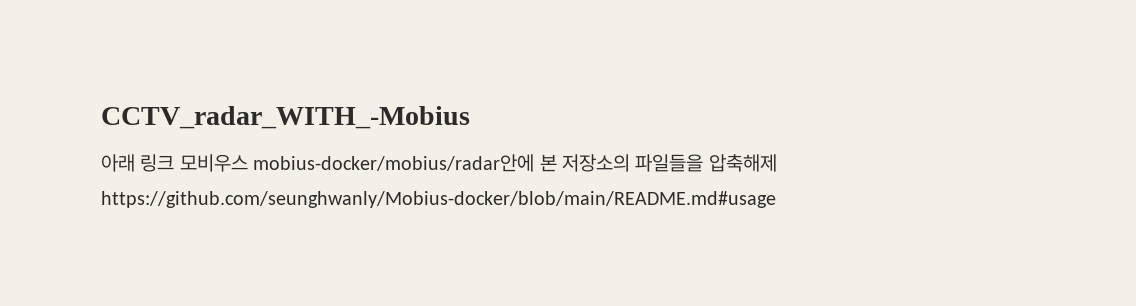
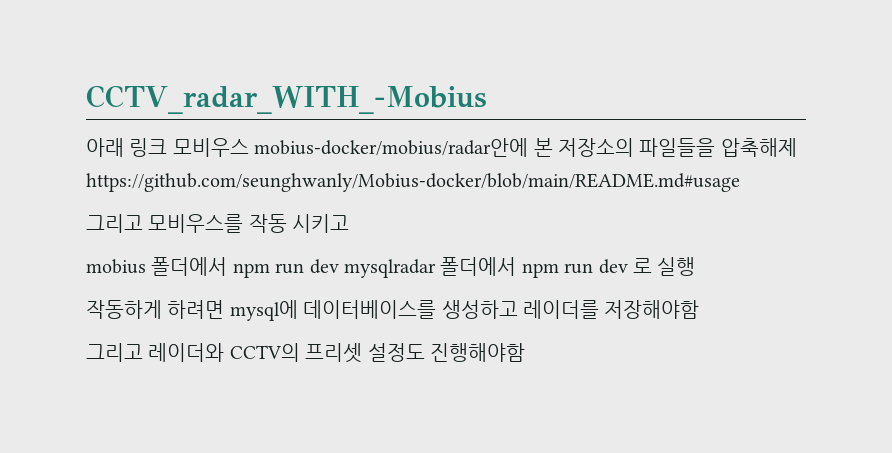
(776, 199) none -> [86,214,350,233] [86,257,696,278] [86,300,700,321] [86,343,525,363] // 그리고 모비우스를 작동 시키고 // mobius 폴더에서 npm run dev mysqlradar 폴더에서 npm run dev 로 실행 // 작동하게 하려면 mysql에 데이터베이스를 생성하고 레이더를 저장해야함 // 그리고 레이더와 CCTV의 프리셋 설정도 진행해야함

